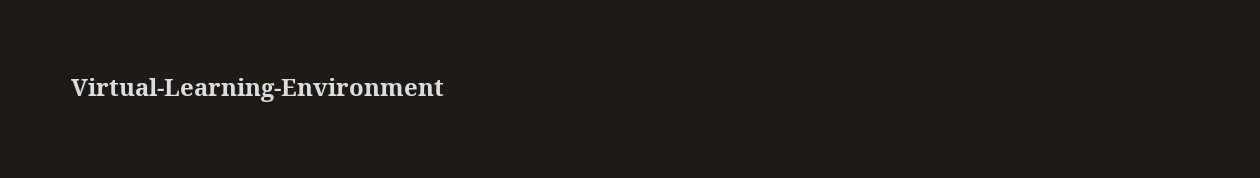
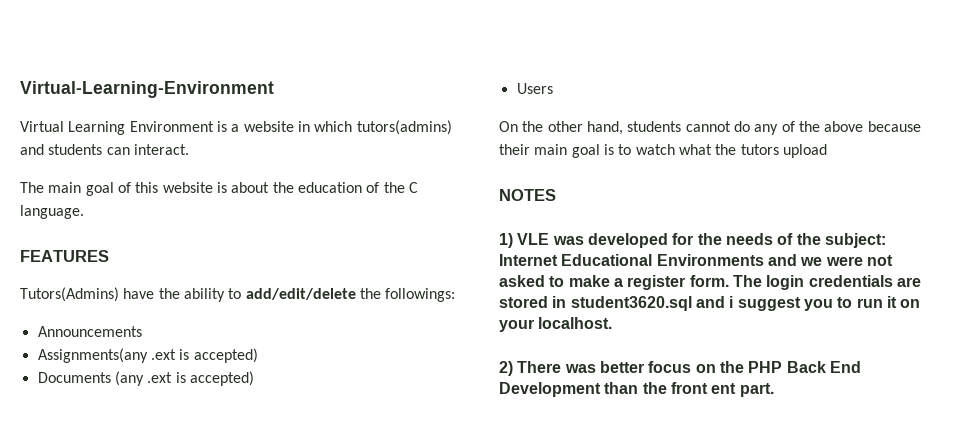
(444, 90) none -> [20,120,452,135] [20,144,189,155] [20,182,418,196] [20,205,84,219] [20,250,109,262] [20,287,456,302] [37,326,142,337] [37,348,258,363] [37,371,254,386] [516,83,553,94] [499,121,921,135] [499,144,827,158] [499,189,556,201] [499,233,886,248] [499,254,893,266] [499,275,921,290] [499,296,921,311] [499,317,613,332] [499,361,861,376] [499,382,774,397] // Virtual Learning Environment is a website in which tutors(admins) and students can interact. // The main goal of this website is about the education of the C language. // FEATURES // Tutors(Admins) have the ability to add/edit/delete the followings: // Announcements // Assignments(any .ext is accepted) // Documents (any .ext is accepted) // Users // On the other hand, students cannot do any of the above because their main goal is to watch what the tutors upload // NOTES // 1) VLE was developed for the needs of the subject: Internet Educational Environments and we were not asked to make a register form. The login credentials are stored in student3620.sql and i suggest you to run it on your localhost. // 2) There was better focus on the PHP Back End Development than the front ent part.

